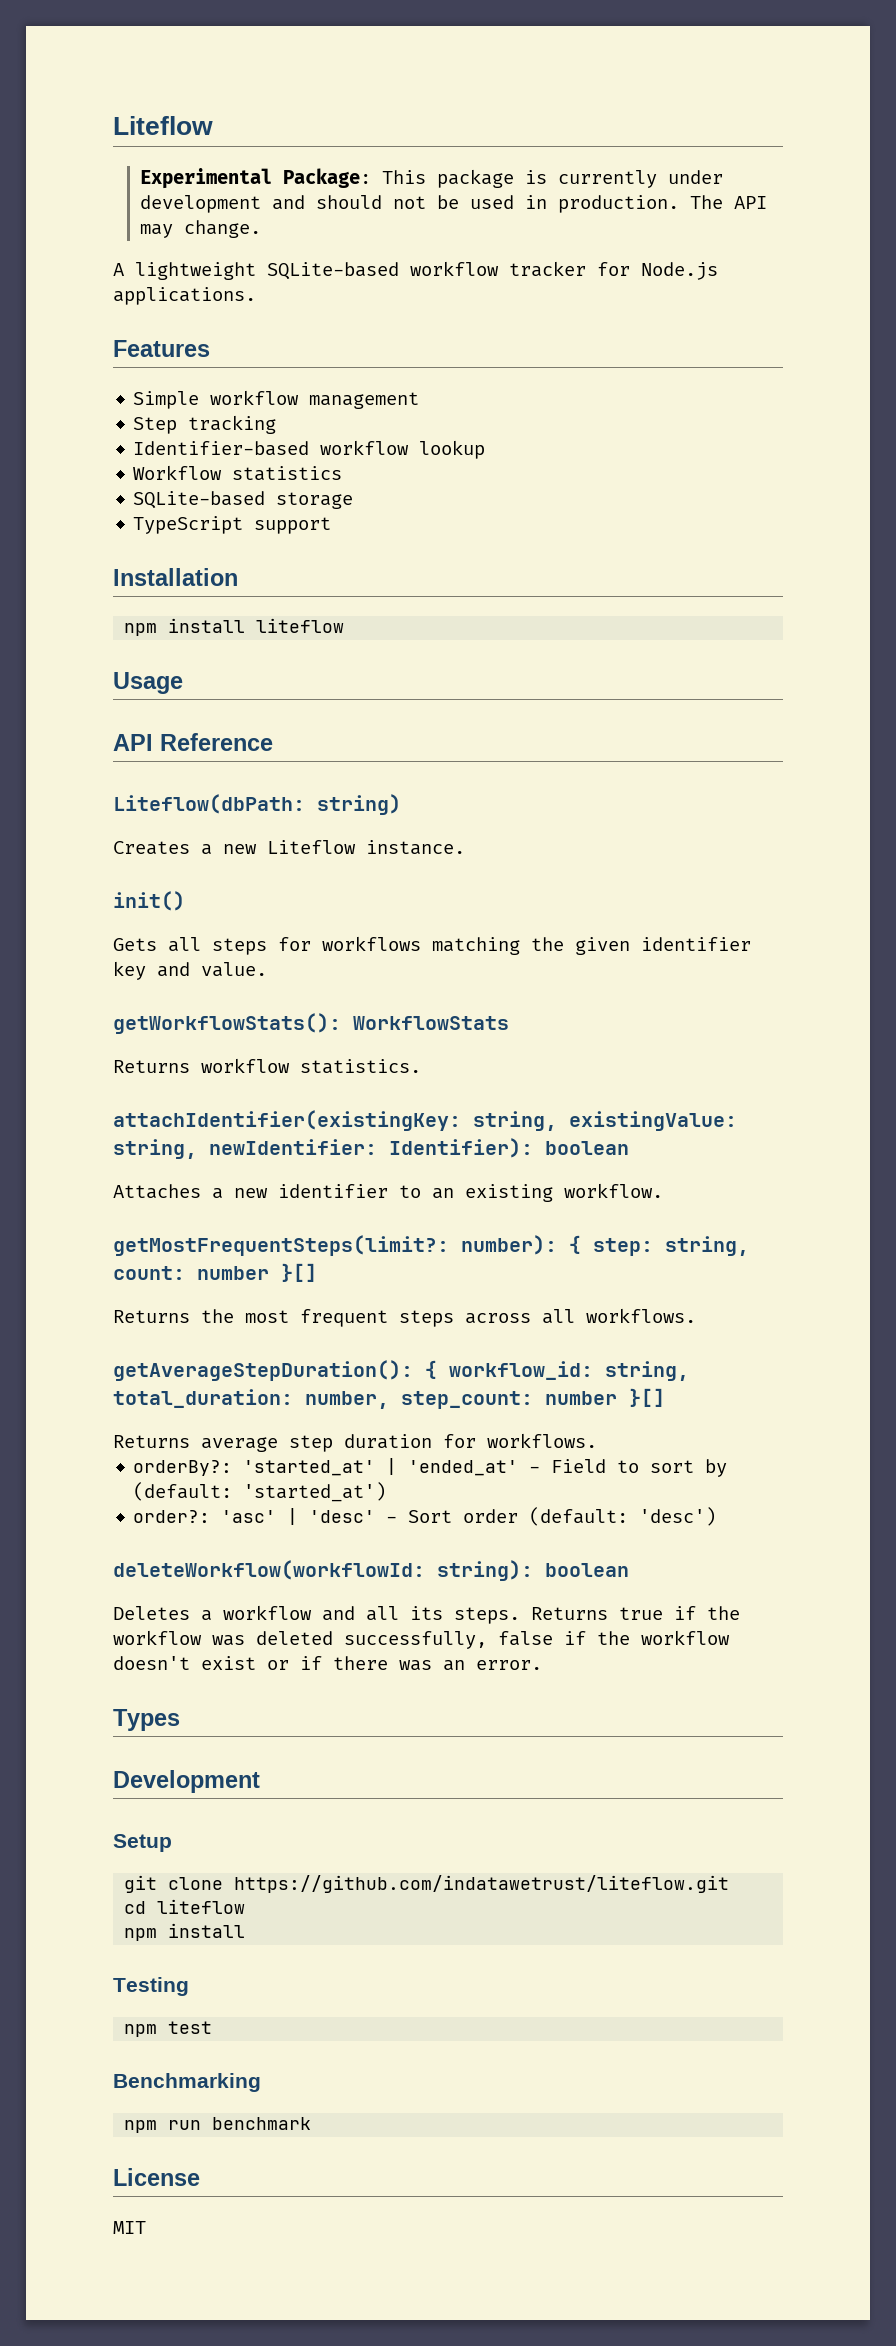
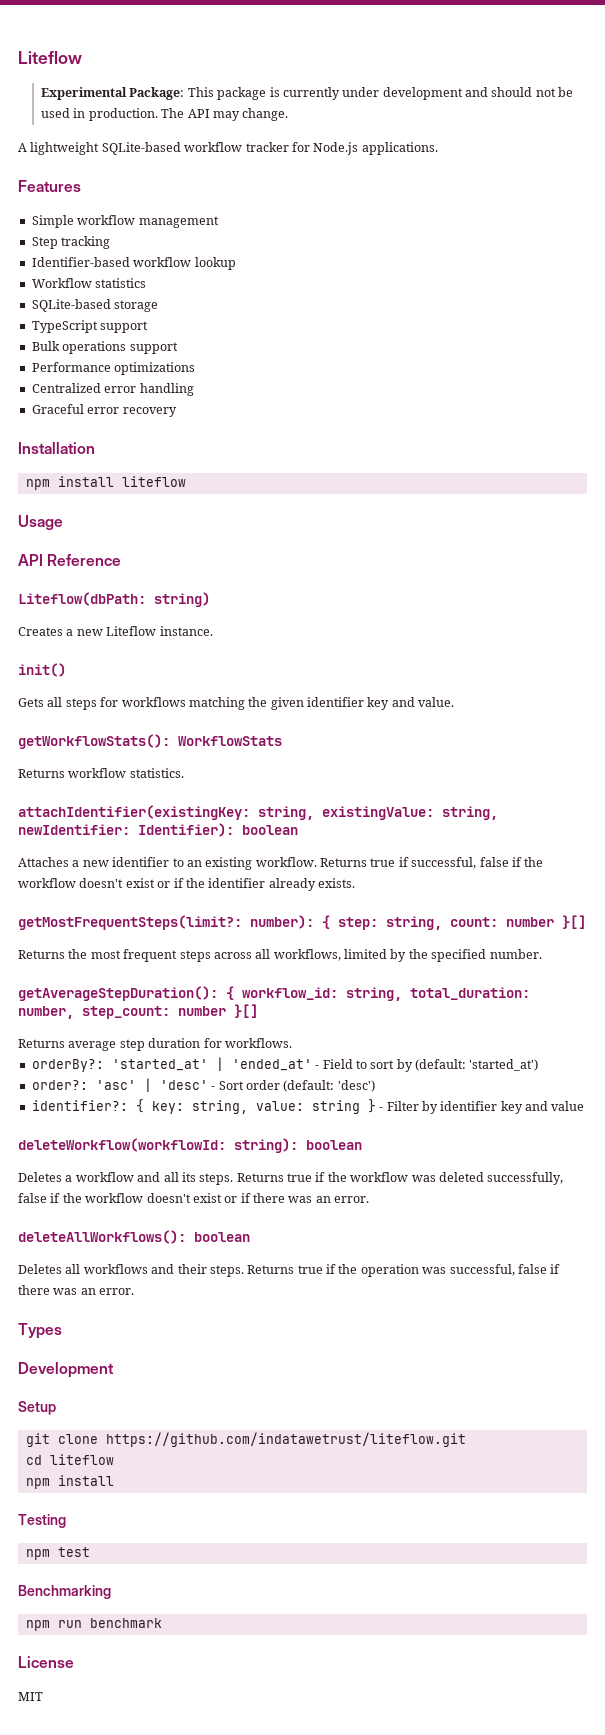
(332, 525) none -> [31,341,178,354] [31,362,196,375] [31,383,194,396] [31,404,177,417] // Bulk operations support // Performance optimizations // Centralized error handling // Graceful error recovery
(663, 1190) none -> [320,857,544,869] [18,878,355,891] Returns true if successful, false if the workflow doesn't exist or if the identifier already exists.
[586,1308,696,1323] workflows. -> [273,949,542,962] workflows, limited by the specified number.
(717, 1516) none -> [31,1099,585,1114] // identifier?: { key: string, value: string } - Filter by identifier key and value
(542, 1665) none -> [18,1230,250,1244] [18,1264,561,1277] [18,1285,135,1295] // deleteAllWorkflows(): boolean // Deletes all workflows and their steps. Returns true if the operation was successful, false if there was an error.

